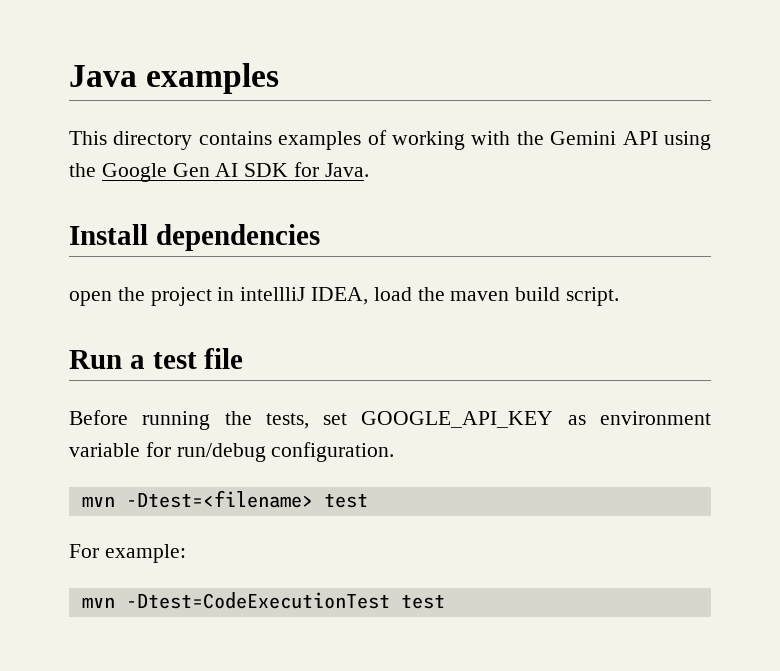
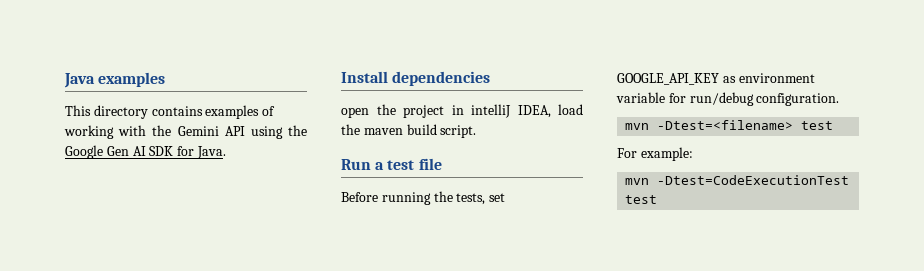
[240,287,306,301] intellliJ -> [471,104,511,118] intelliJ

